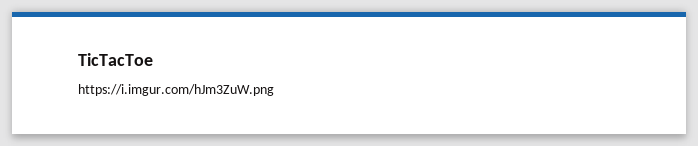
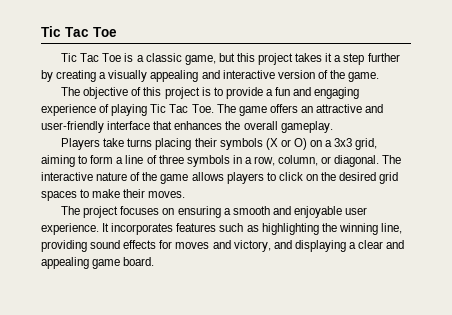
[78,53,153,66] [78,84,274,96] TicTacToe // https://i.imgur.com/hJm3ZuW.png -> [41,26,117,37] [61,53,400,65] [41,70,380,82] [61,87,360,99] [41,104,384,116] [41,121,333,133] [61,138,378,150] [41,155,402,167] [41,172,399,184] [41,189,186,201] [61,206,368,218] [41,223,402,235] [41,240,405,252] [41,257,155,269] Tic Tac Toe // Tic Tac Toe is a classic game, but this project takes it a step further by creating a visually appealing and interactive version of the game. // The objective of this project is to provide a fun and engaging experience of playing Tic Tac Toe. The game offers an attractive and user-friendly interface that enhances the overall gameplay. // Players take turns placing their symbols (X or O) on a 3x3 grid, aiming to form a line of three symbols in a row, column, or diagonal. The interactive nature of the game allows players to click on the desired grid spaces to make their moves. // The project focuses on ensuring a smooth and enjoyable user experience. It incorporates features such as highlighting the winning line, providing sound effects for moves and victory, and displaying a clear and appealing game board.

